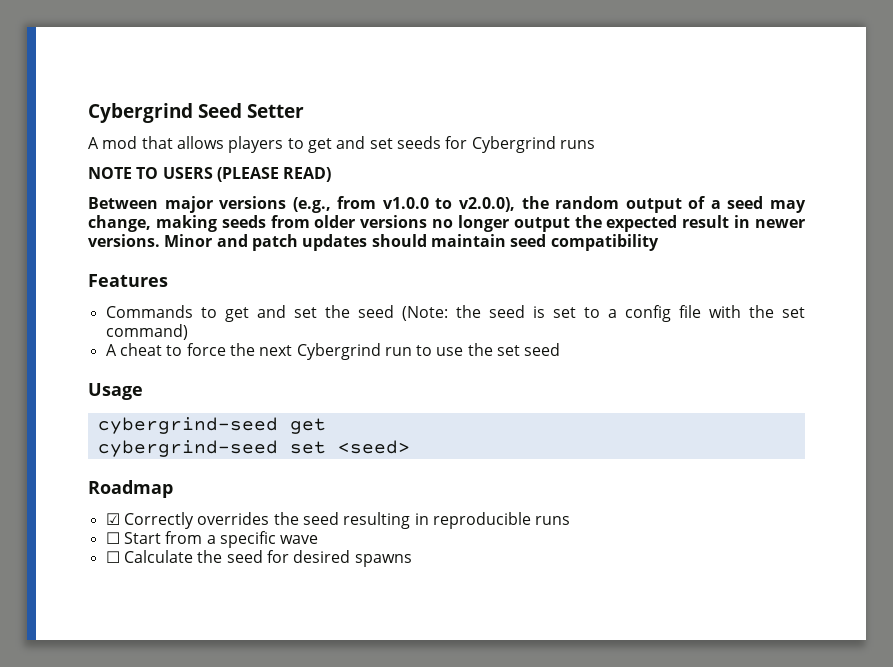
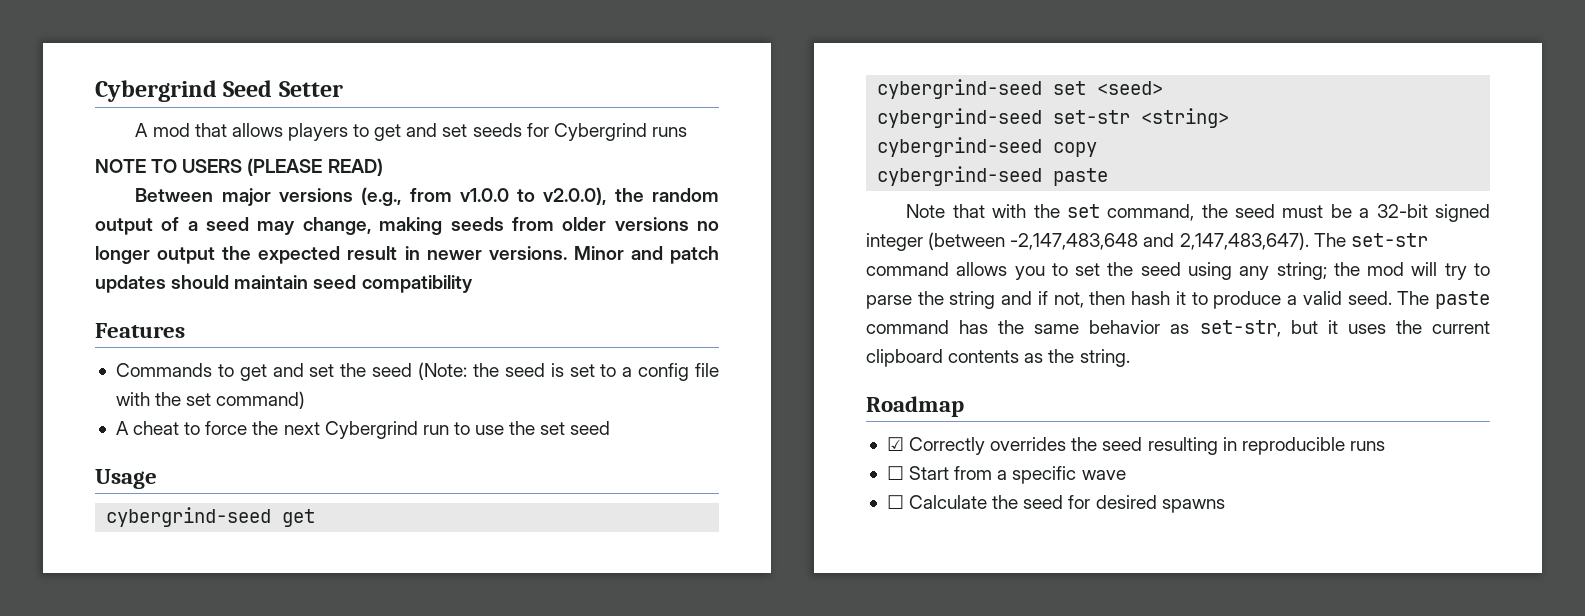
(410, 447) none -> [877,108,1230,128] [877,137,1098,157] [877,166,1109,186] [906,204,1490,222] [866,232,1428,251] [866,262,1490,280] [866,291,1490,309] [866,320,1490,337] [866,349,1130,367] // cybergrind-seed set-str <string> // cybergrind-seed copy // cybergrind-seed paste // Note that with the set command, the seed must be a 32-bit signed integer (between -2,147,483,648 and 2,147,483,647). The set-str command allows you to set the seed using any string; the mod will try to parse the string and if not, then hash it to produce a valid seed. The paste command has the same behavior as set-str, but it uses the current clipboard contents as the string.

